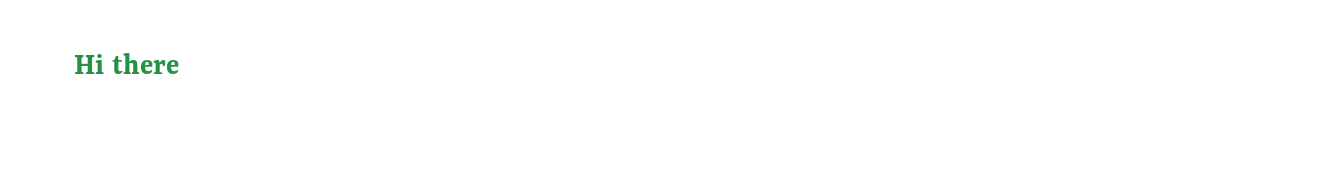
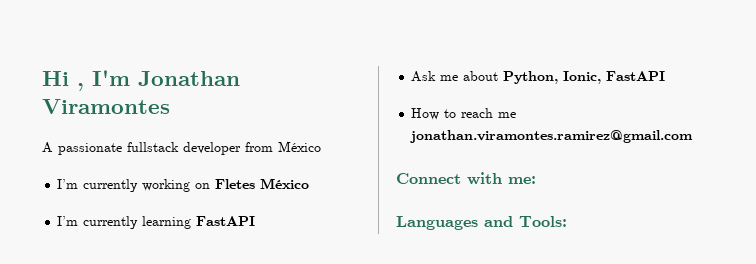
[112,53,180,74] there -> [77,70,240,91] [42,99,170,114] [42,141,321,155] [57,178,310,192] [57,216,256,229] [411,71,666,84] [411,108,517,120] [410,130,694,143] [396,172,536,185] [396,216,567,230] , I'm Jonathan Viramontes // A passionate fullstack developer from México // I’m currently working on Fletes México // I’m currently learning FastAPI // Ask me about Python, Ionic, FastAPI // How to reach me jonathan.viramontes.ramirez@gmail.com // Connect with me: // Languages and Tools:

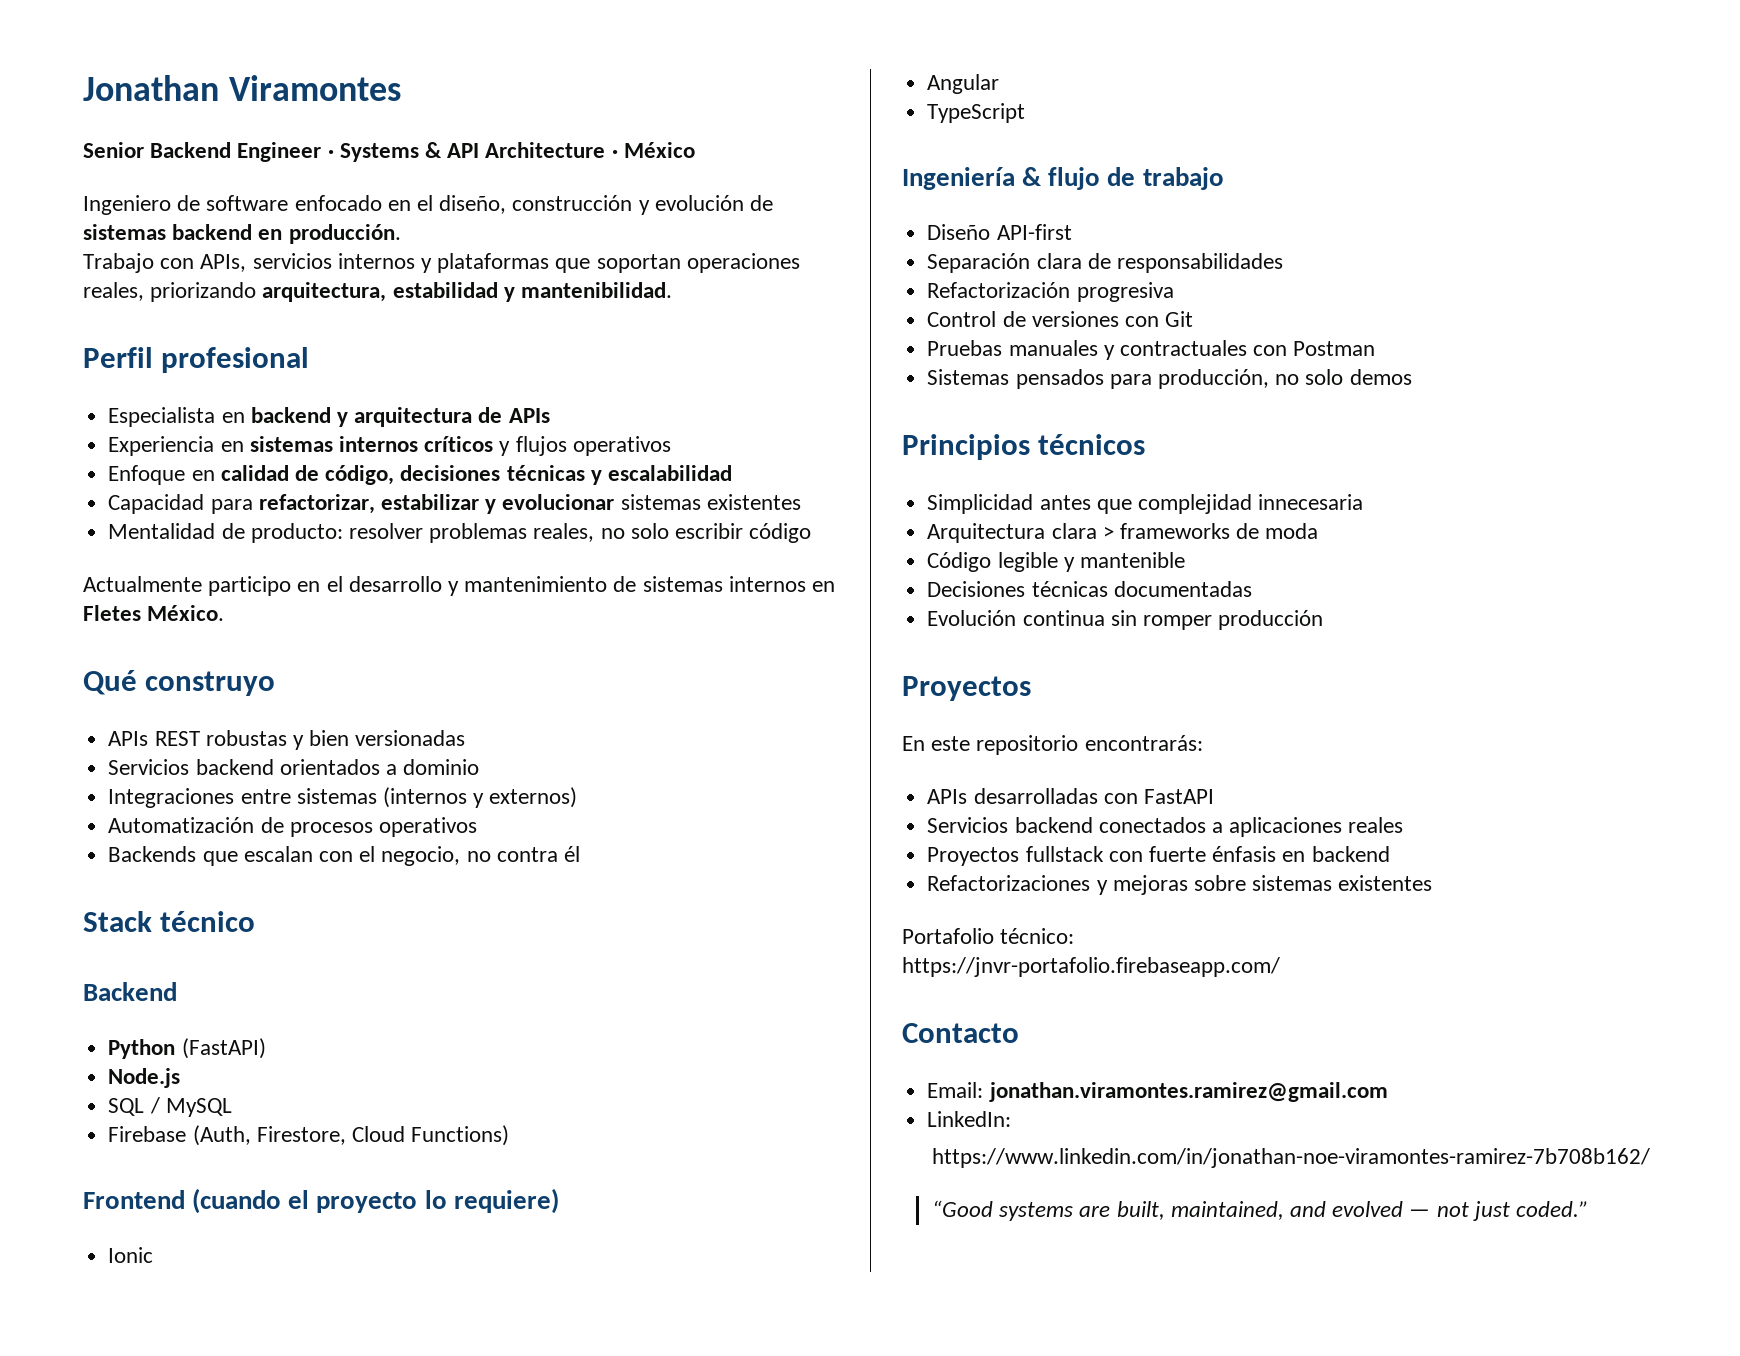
[42,70,130,91] Hi , I'm -> (83, 88) none
[42,141,321,155] [57,178,310,192] [57,216,256,229] [411,71,666,84] [411,108,517,120] [410,130,694,143] [396,172,536,185] [396,216,567,230] A passionate fullstack developer from México // I’m currently working on Fletes México // I’m currently learning FastAPI // Ask me about Python, Ionic, FastAPI // How to reach me jonathan.viramontes.ramirez@gmail.com // Connect with me: // Languages and Tools: -> [83,142,695,162] [83,195,774,215] [83,224,401,244] [83,253,800,273] [83,282,673,302] [83,347,310,373] [108,407,550,427] [108,436,671,456] [108,465,732,485] [108,494,801,514] [108,523,812,543] [83,576,836,596] [83,605,225,621] [83,670,276,696] [108,730,466,750] [108,759,480,775] [108,787,578,808] [108,817,477,837] [108,846,580,866] [83,911,256,932] [83,982,177,1001] [108,1038,266,1059] [108,1068,181,1088] [108,1097,232,1117] [108,1125,510,1146] [83,1188,559,1214] [108,1247,154,1263] [927,74,1000,94] [927,103,1026,123] [902,167,1224,190] [927,224,1072,240] [927,253,1283,273] [927,282,1174,302] [927,311,1194,327] [927,340,1376,360] [927,369,1412,389] [902,434,1146,460] [927,494,1364,514] [927,523,1319,543] [927,552,1185,572] [927,581,1252,597] [927,610,1324,630] [902,676,1031,701] [902,735,1203,755] [927,788,1214,804] [927,817,1404,837] [927,846,1390,866] [927,875,1433,895] [902,928,1075,944] [902,957,1280,977] [902,1023,1019,1043] [927,1082,1388,1102] [927,1111,1012,1127] [931,1148,1650,1168] [931,1200,1590,1221] Senior Backend Engineer · Systems & API Architecture · México // Ingeniero de software enfocado en el diseño, construcción y evolución de sistemas backend en producción. // Trabajo con APIs, servicios internos y plataformas que soportan operaciones reales, priorizando arquitectura, estabilidad y mantenibilidad. // Perfil profesional // Especialista en backend y arquitectura de APIs // Experiencia en sistemas internos críticos y flujos operativos // Enfoque en calidad de código, decisiones técnicas y escalabilidad // Capacidad para refactorizar, estabilizar y evolucionar sistemas existentes // Mentalidad de producto: resolver problemas reales, no solo escribir código // Actualmente participo en el desarrollo y mantenimiento de sistemas internos en Fletes México. // Qué construyo // APIs REST robustas y bien versionadas // Servicios backend orientados a dominio // Integraciones entre sistemas (internos y externos) // Automatización de procesos operativos // Backends que escalan con el negocio, no contra él // Stack técnico // Backend // Python (FastAPI) // Node.js // SQL / MySQL // Firebase (Auth, Firestore, Cloud Functions) // Frontend (cuando el proyecto lo requiere) // Ionic // Angular // TypeScript // Ingeniería & flujo de trabajo // Diseño API-first // Separación clara de responsabilidades // Refactorización progresiva // Control de versiones con Git // Pruebas manuales y contractuales con Postman // Sistemas pensados para producción, no solo demos // Principios técnicos // Simplicidad antes que complejidad innecesaria // Arquitectura clara > frameworks de moda // Código legible y mantenible // Decisiones técnicas documentadas // Evolución continua sin romper producción // Proyectos // En este repositorio encontrarás: // APIs desarrolladas con FastAPI // Servicios backend conectados a aplicaciones reales // Proyectos fullstack con fuerte énfasis en backend // Refactorizaciones y mejoras sobre sistemas existentes // Portafolio técnico: // https://jnvr-portafolio.firebaseapp.com/ // Contacto // Email: jonathan.viramontes.ramirez@gmail.com // LinkedIn: // https://www.linkedin.com/in/jonathan-noe-viramontes-ramirez-7b708b162/ // “Good systems are built, maintained, and evolved — not just coded.”

